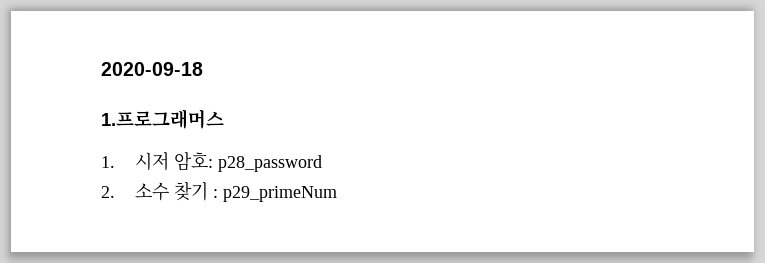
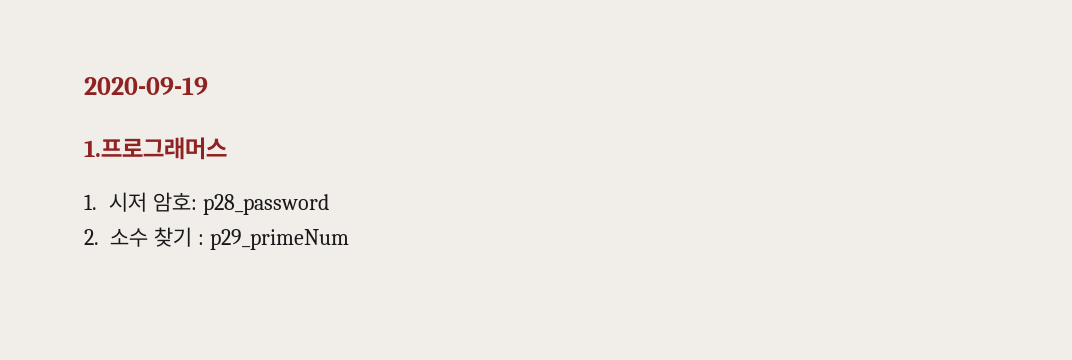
[101,62,203,76] 2020-09-18 -> [84,77,208,95] 2020-09-19

